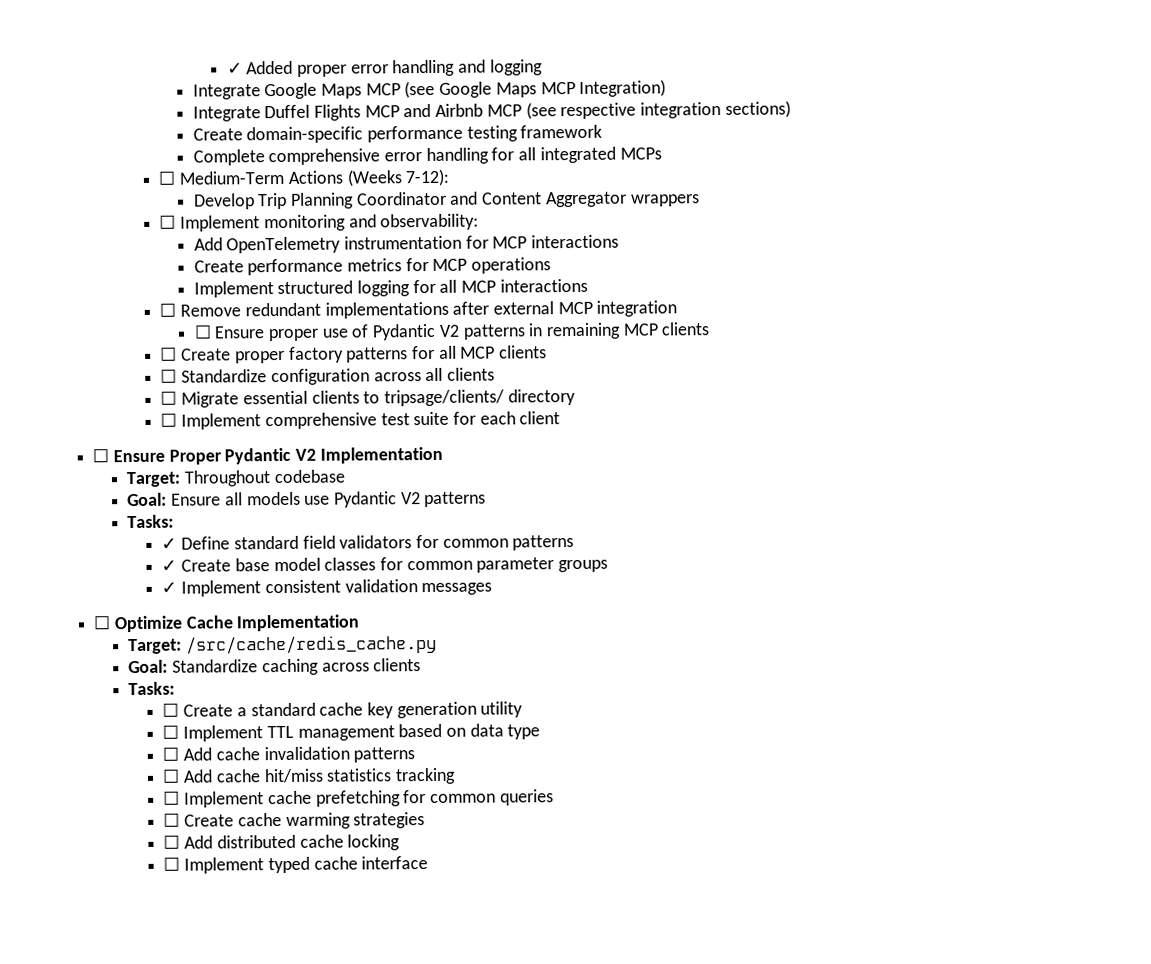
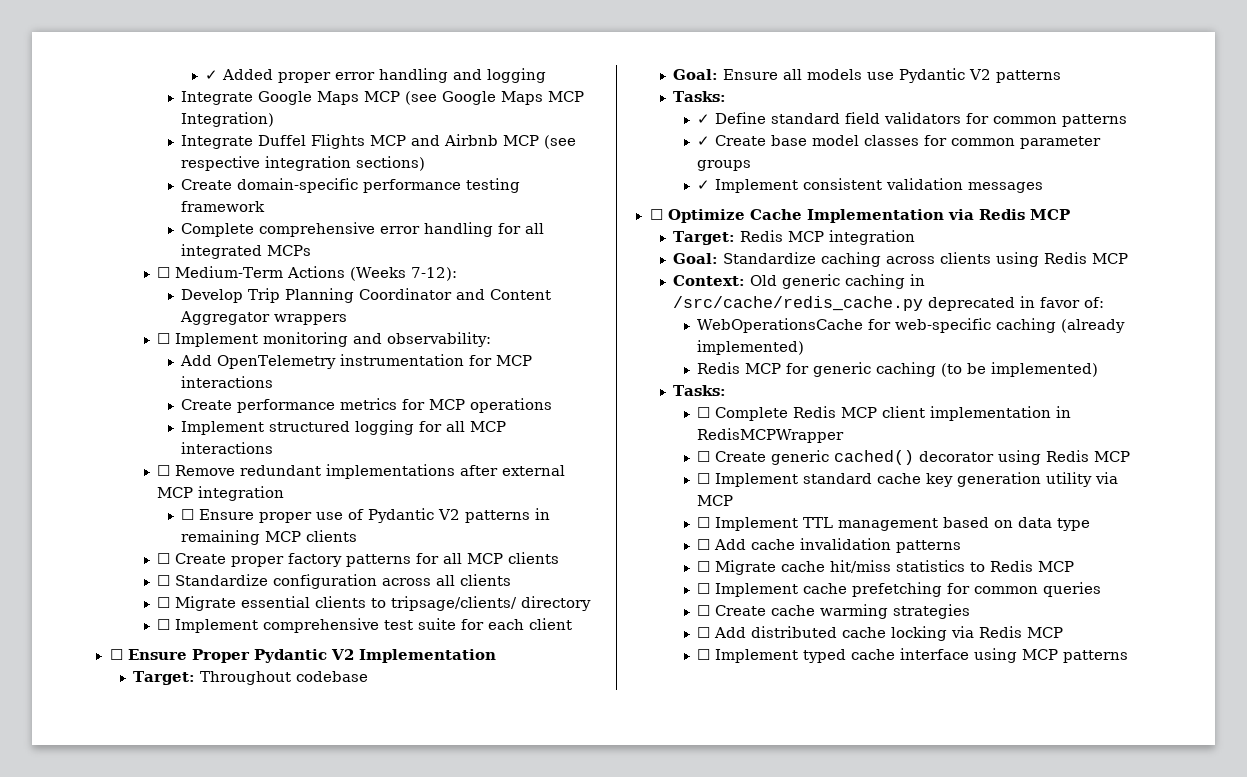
[128,634,438,655] // Target: /src/cache/redis_cache.py -> [947,209,1070,220] [673,230,916,245] via Redis MCP // Target: Redis MCP integration
[128,681,176,696] [162,702,247,717] // Tasks: // ☐ Create a -> [996,252,1129,267] [673,274,926,289] [673,296,1105,311] [697,318,1126,333] [697,340,805,355] [697,362,1099,377] [673,385,727,396] [697,406,1072,421] [697,428,845,443] [697,450,1131,465] [697,473,799,487] using Redis MCP // Context: Old generic caching in /src/cache/redis_cache.py deprecated in favor of: // WebOperationsCache for web-specific caching (already implemented) // Redis MCP for generic caching (to be implemented) // Tasks: // ☐ Complete Redis MCP client implementation in RedisMCPWrapper // ☐ Create generic cached() decorator using Redis MCP // ☐ Implement
(524, 709) none -> [1095,472,1119,484] [697,495,734,506] via MCP
[183,769,214,783] Add -> [715,560,777,575] Migrate
[395,767,457,785] tracking -> [970,560,1075,572] to Redis MCP
(401, 842) none -> [951,626,1064,638] via Redis MCP
(429, 863) none -> [974,648,1129,663] using MCP patterns

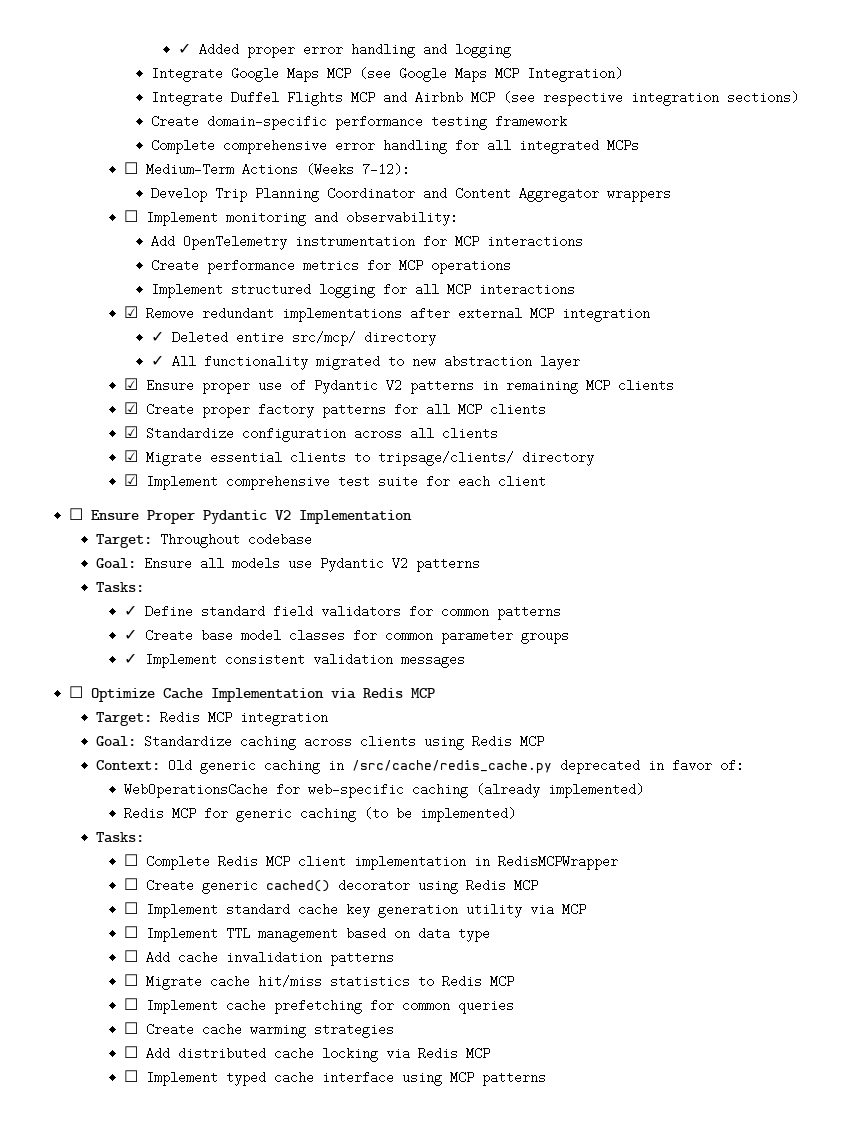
[157,465,171,476] ☐ -> [123,306,138,318] ☑
[181,509,195,520] ☐ -> [151,331,437,346] [151,355,581,370] [123,378,138,390] ✓ Deleted entire src/mcp/ directory // ✓ All functionality migrated to new abstraction layer // ☑
[157,553,171,564] ☐ -> [123,402,138,414] ☑
[157,575,171,586] ☐ -> [123,426,138,438] ☑
[157,597,171,608] ☐ -> [123,450,138,462] ☑
[157,619,171,630] ☐ -> [123,474,138,486] ☑

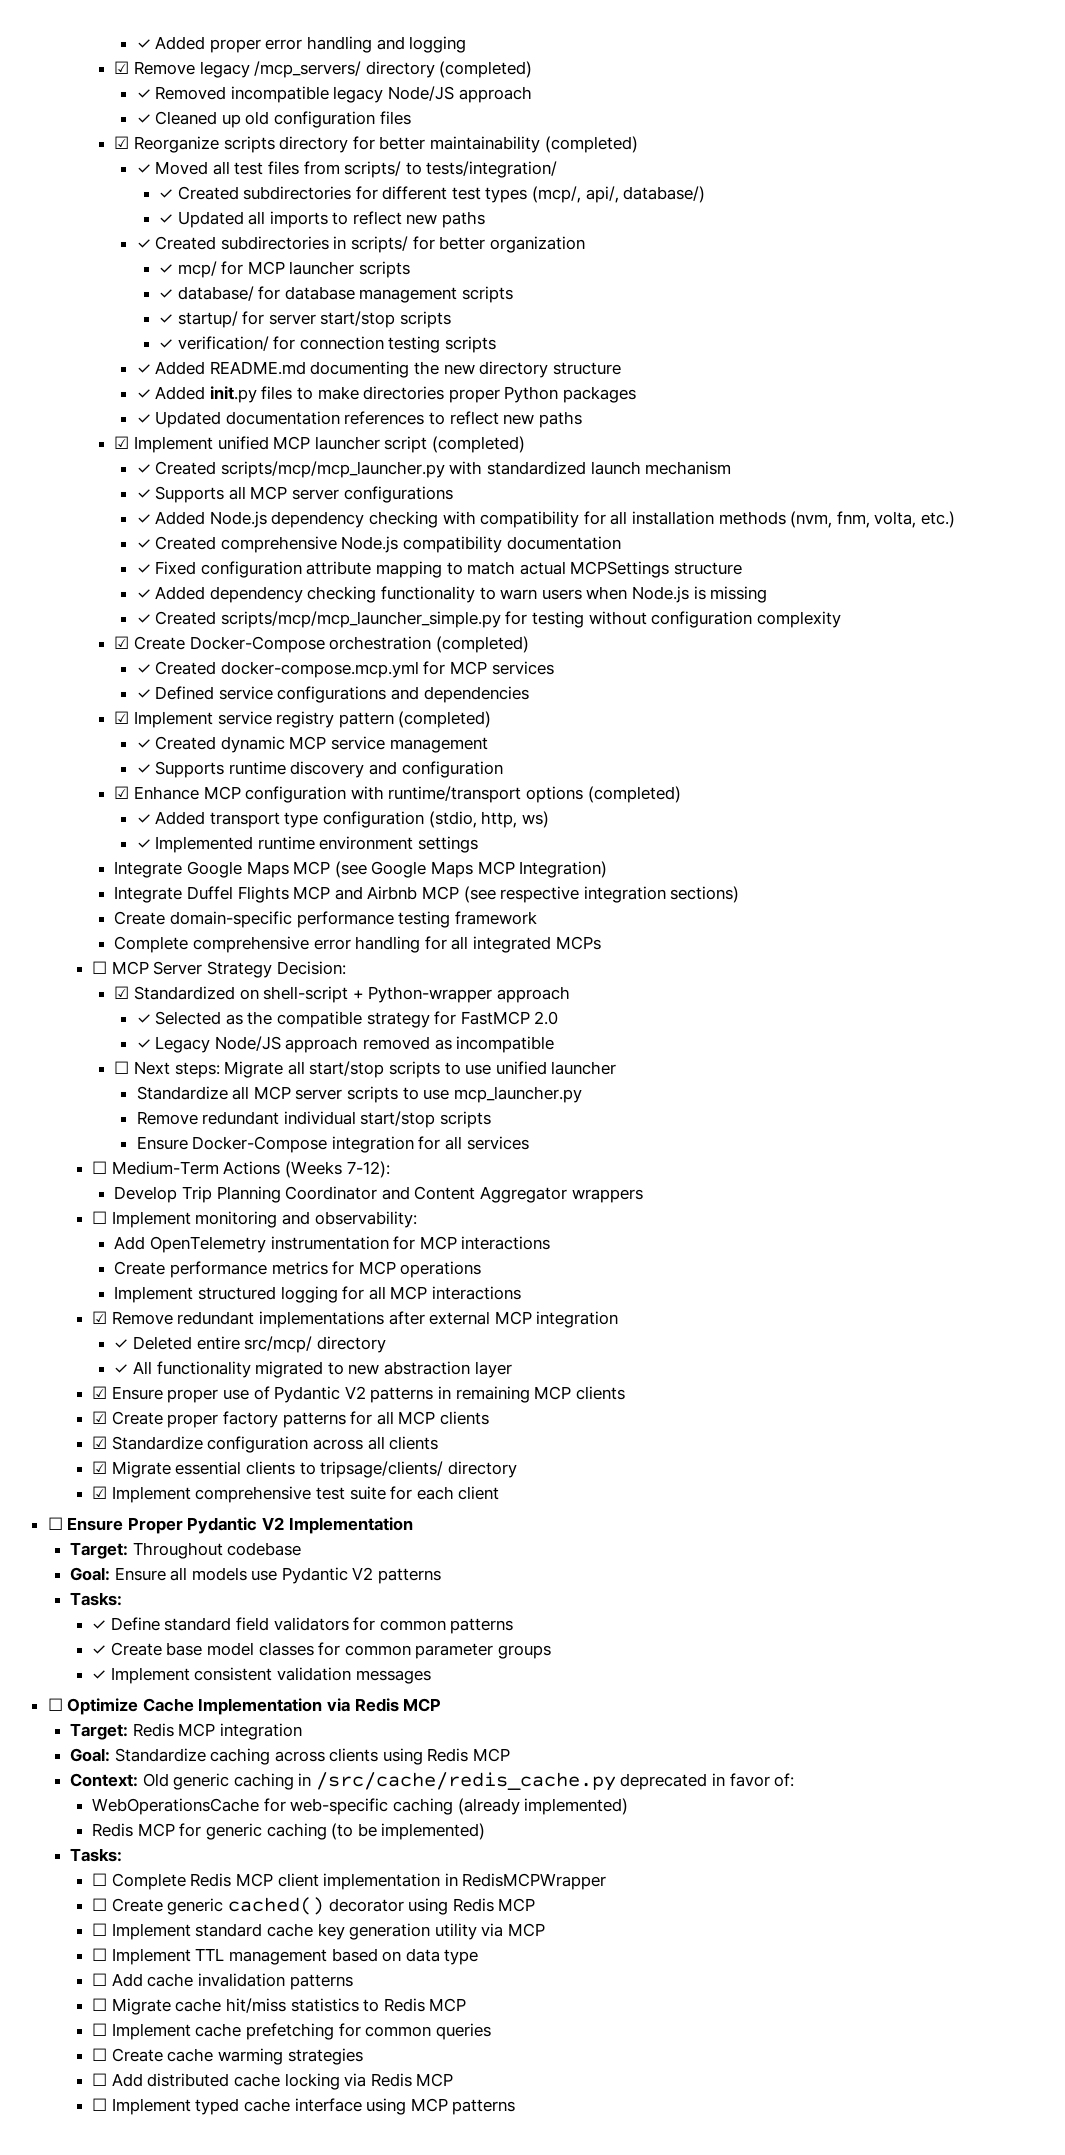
(512, 51) none -> [114,61,533,78] [136,86,532,103] [136,111,411,128] [114,136,638,153] [136,161,558,178] [158,186,706,203] [158,211,486,228] [136,236,585,253] [158,261,410,278] [158,286,513,303] [158,311,451,328] [158,336,496,353] [136,361,621,378] [136,386,636,403] [136,411,582,428] [114,436,525,453] [136,461,732,478] [136,486,453,503] [136,511,955,528] [136,536,621,553] [136,561,742,578] [136,586,768,603] [136,611,841,628] [114,636,529,653] [136,661,554,678] [136,686,529,703] [114,711,492,728] [136,736,488,753] [136,761,503,778] [114,786,681,803] [136,811,549,828] [136,836,479,853] // ☑ Remove legacy /mcp_servers/ directory (completed) // ✓ Removed incompatible legacy Node/JS approach // ✓ Cleaned up old configuration files // ☑ Reorganize scripts directory for better maintainability (completed) // ✓ Moved all test files from scripts/ to tests/integration/ // ✓ Created subdirectories for different test types (mcp/, api/, database/) // ✓ Updated all imports to reflect new paths // ✓ Created subdirectories in scripts/ for better organization // ✓ mcp/ for MCP launcher scripts // ✓ database/ for database management scripts // ✓ startup/ for server start/stop scripts // ✓ verification/ for connection testing scripts // ✓ Added README.md documenting the new directory structure // ✓ Added init.py files to make directories proper Python packages // ✓ Updated documentation references to reflect new paths // ☑ Implement unified MCP launcher script (completed) // ✓ Created scripts/mcp/mcp_launcher.py with standardized launch mechanism // ✓ Supports all MCP server configurations // ✓ Added Node.js dependency checking with compatibility for all installation methods (nvm, fnm, volta, etc.) // ✓ Created comprehensive Node.js compatibility documentation // ✓ Fixed configuration attribute mapping to match actual MCPSettings structure // ✓ Added dependency checking functionality to warn users when Node.js is missing // ✓ Created scripts/mcp/mcp_launcher_simple.py for testing without configuration complexity // ☑ Create Docker-Compose orchestration (completed) // ✓ Created docker-compose.mcp.yml for MCP services // ✓ Defined service configurations and dependencies // ☑ Implement service registry pattern (completed) // ✓ Created dynamic MCP service management // ✓ Supports runtime discovery and configuration // ☑ Enhance MCP configuration with runtime/transport options (completed) // ✓ Added transport type configuration (stdio, http, ws) // ✓ Implemented runtime environment settings
(640, 145) none -> [92,961,346,978] [114,986,570,1003] [136,1011,559,1028] [136,1036,555,1053] [114,1061,617,1078] [136,1086,582,1103] [136,1111,492,1128] [136,1136,529,1153] // ☐ MCP Server Strategy Decision: // ☑ Standardized on shell-script + Python-wrapper approach // ✓ Selected as the compatible strategy for FastMCP 2.0 // ✓ Legacy Node/JS approach removed as incompatible // ☐ Next steps: Migrate all start/stop scripts to use unified launcher // Standardize all MCP server scripts to use mcp_launcher.py // Remove redundant individual start/stop scripts // Ensure Docker-Compose integration for all services

